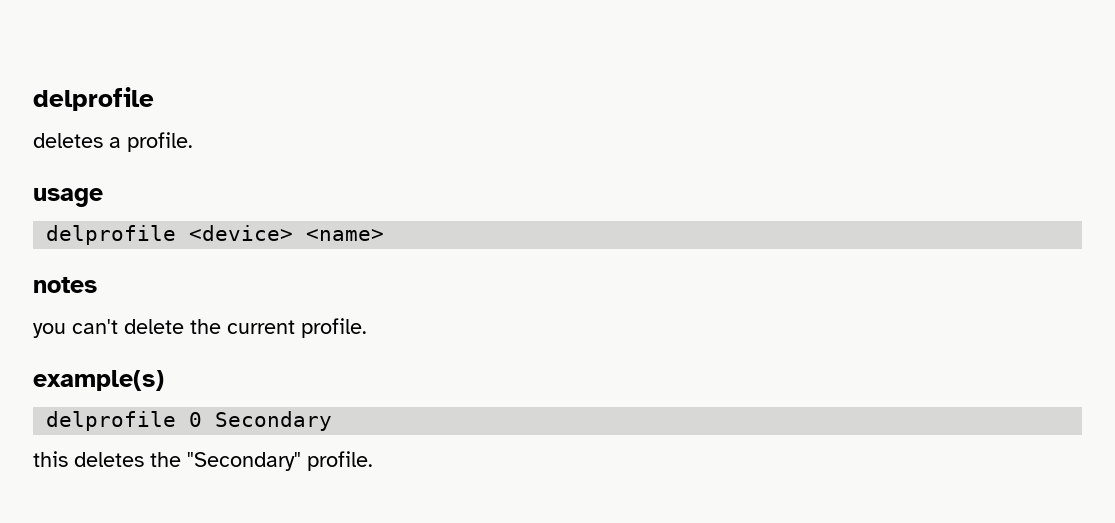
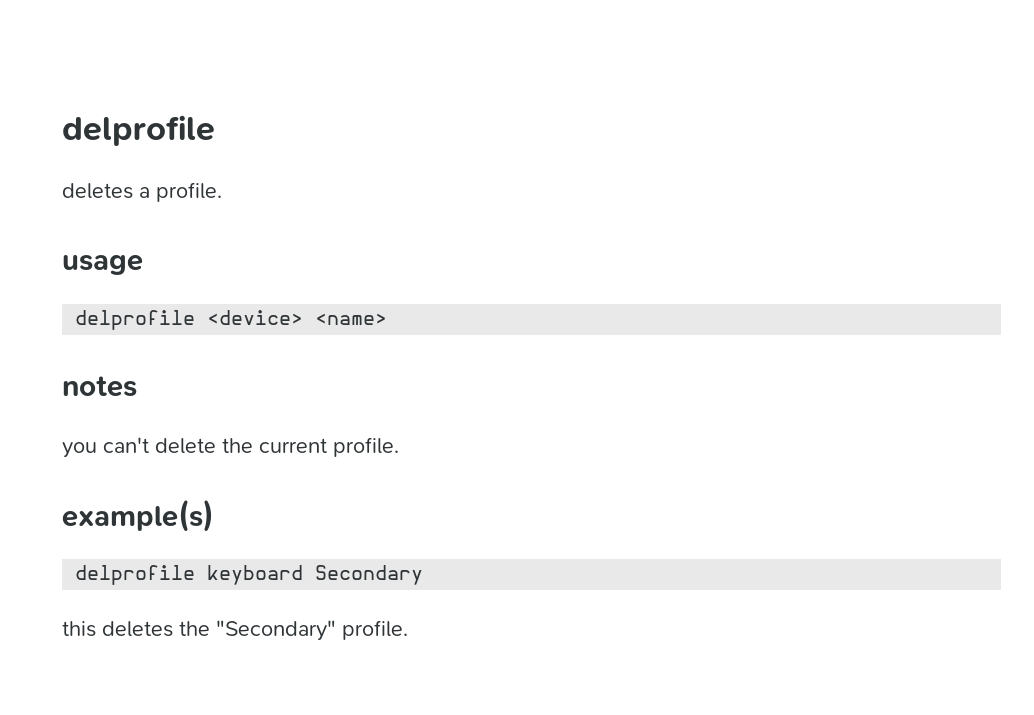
[189,412,203,427] 0 -> [207,565,304,585] keyboard

